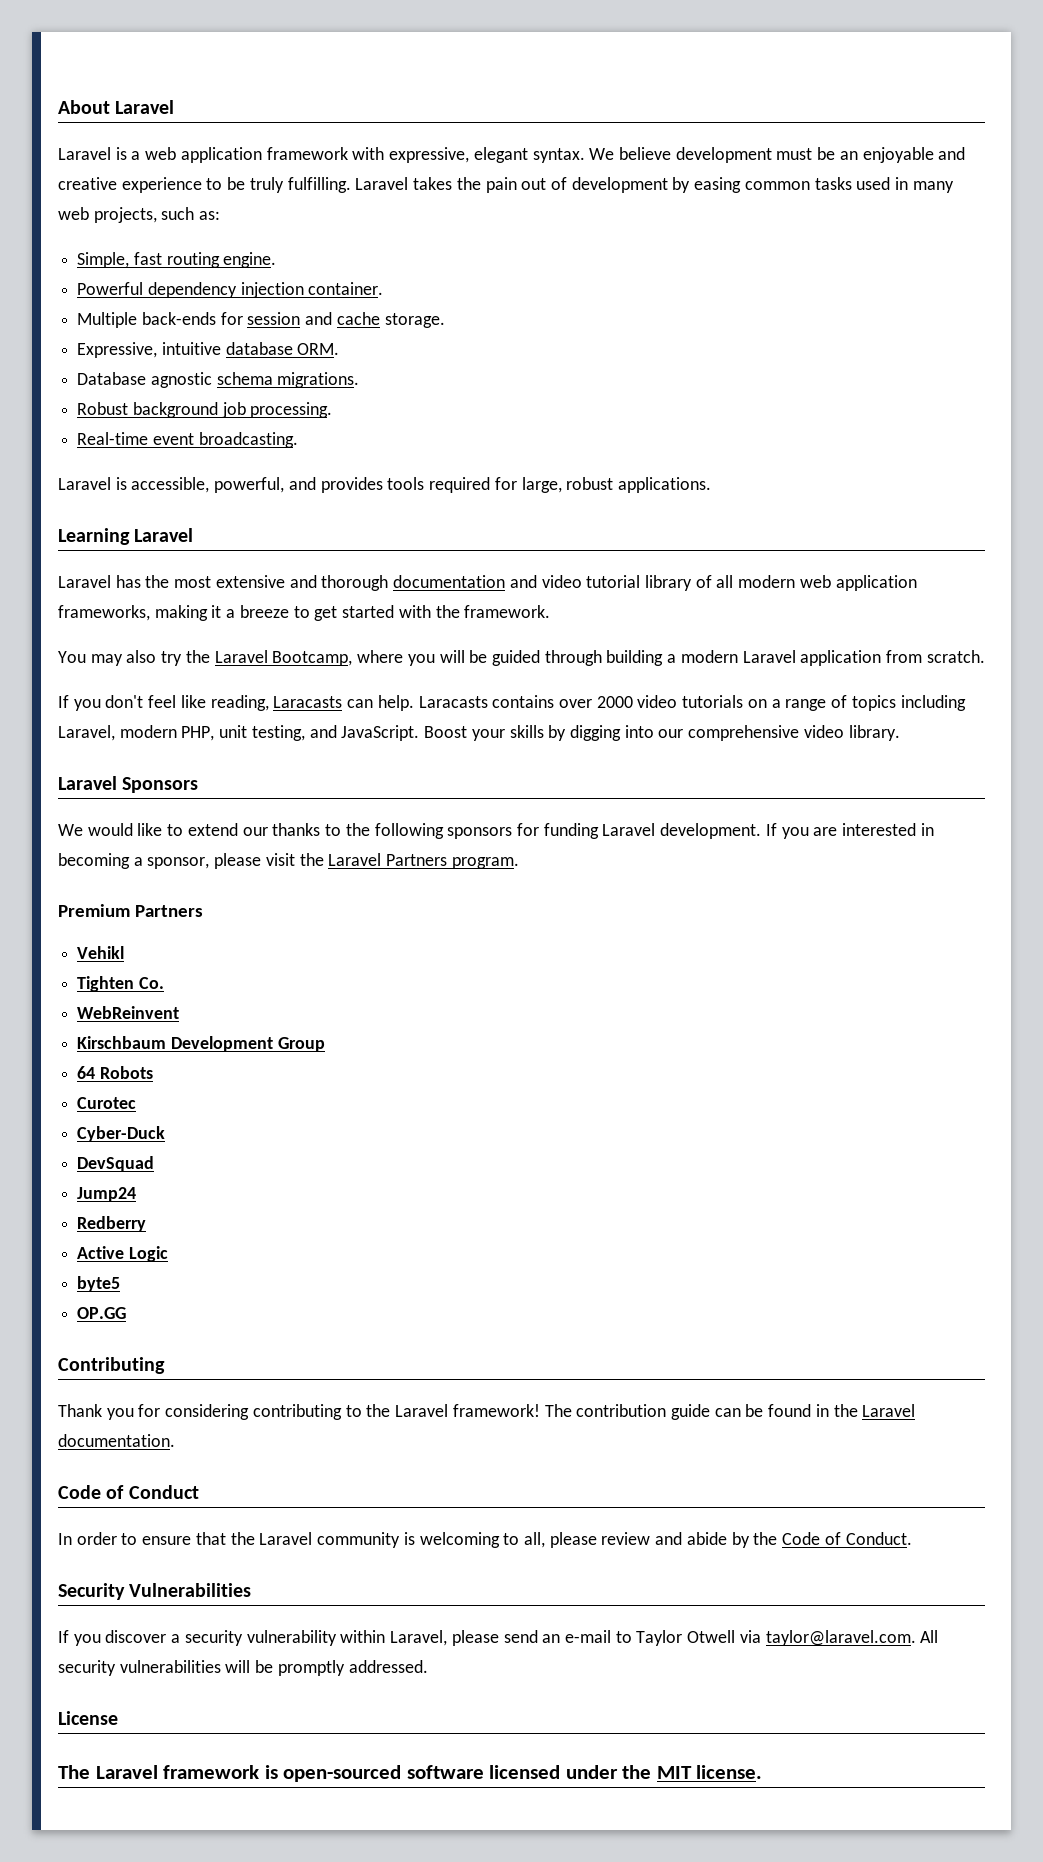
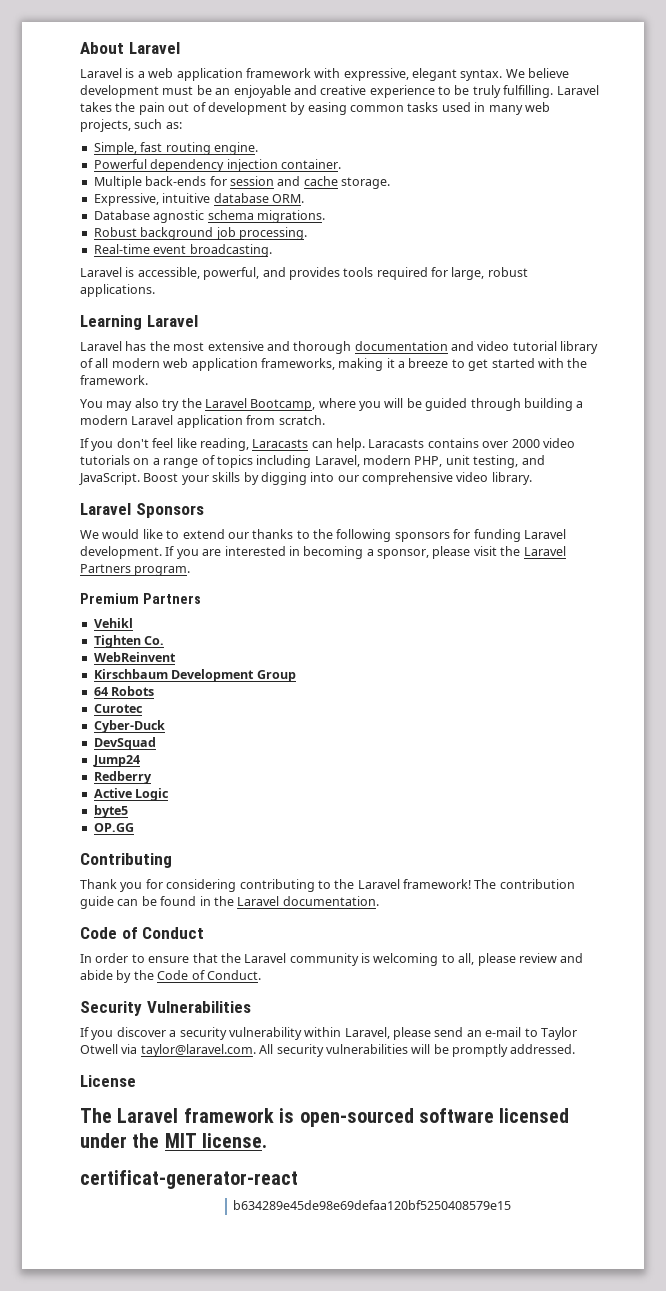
(763, 1772) none -> [80,1170,298,1189] [233,1200,512,1210] // certificat-generator-react // b634289e45de98e69defaa120bf5250408579e15

